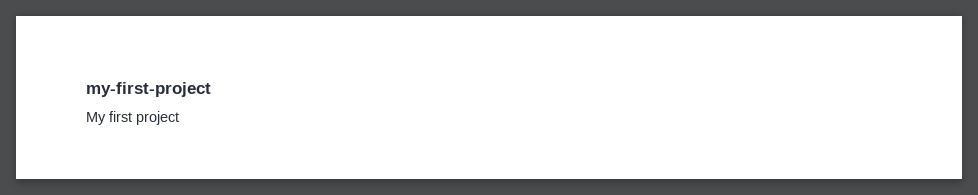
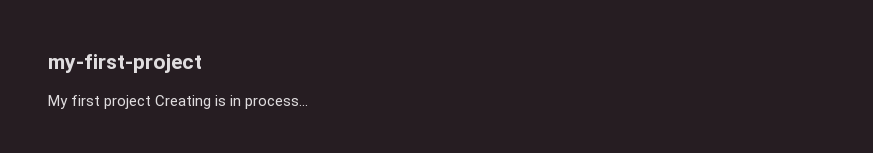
(179, 118) none -> [155,95,309,109] Creating is in process...

